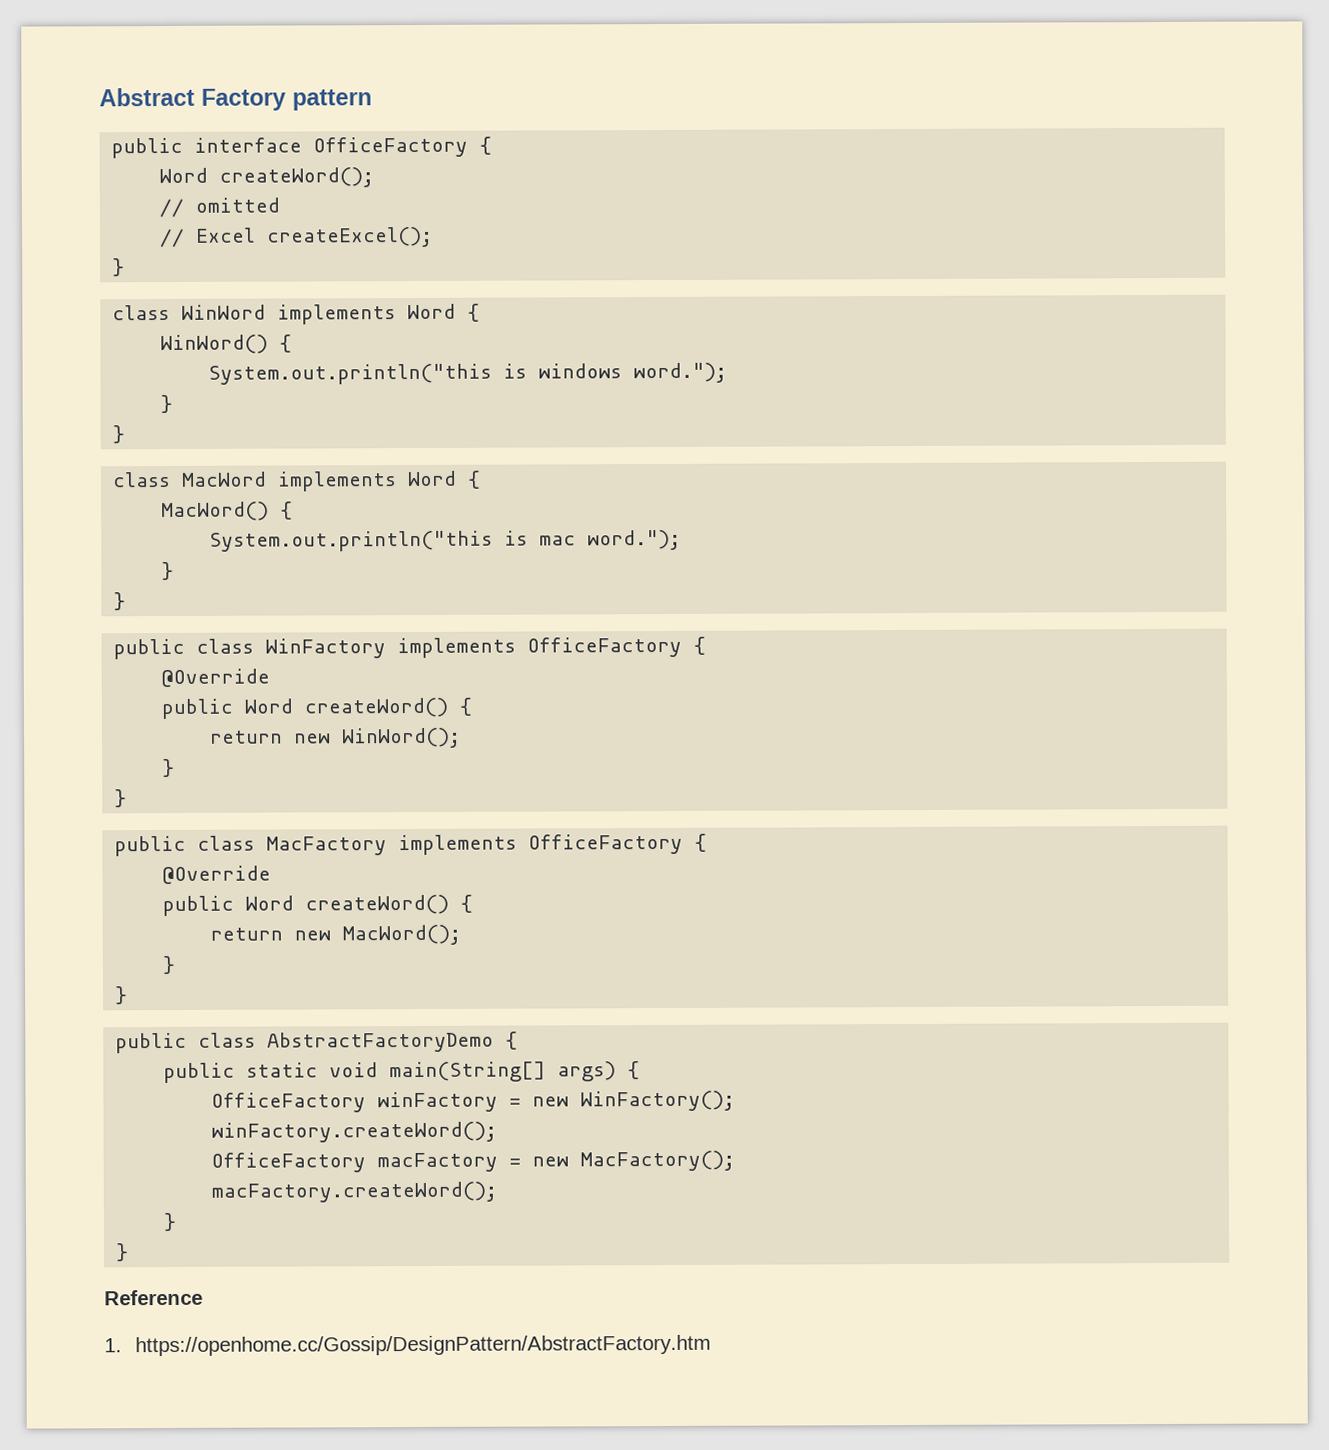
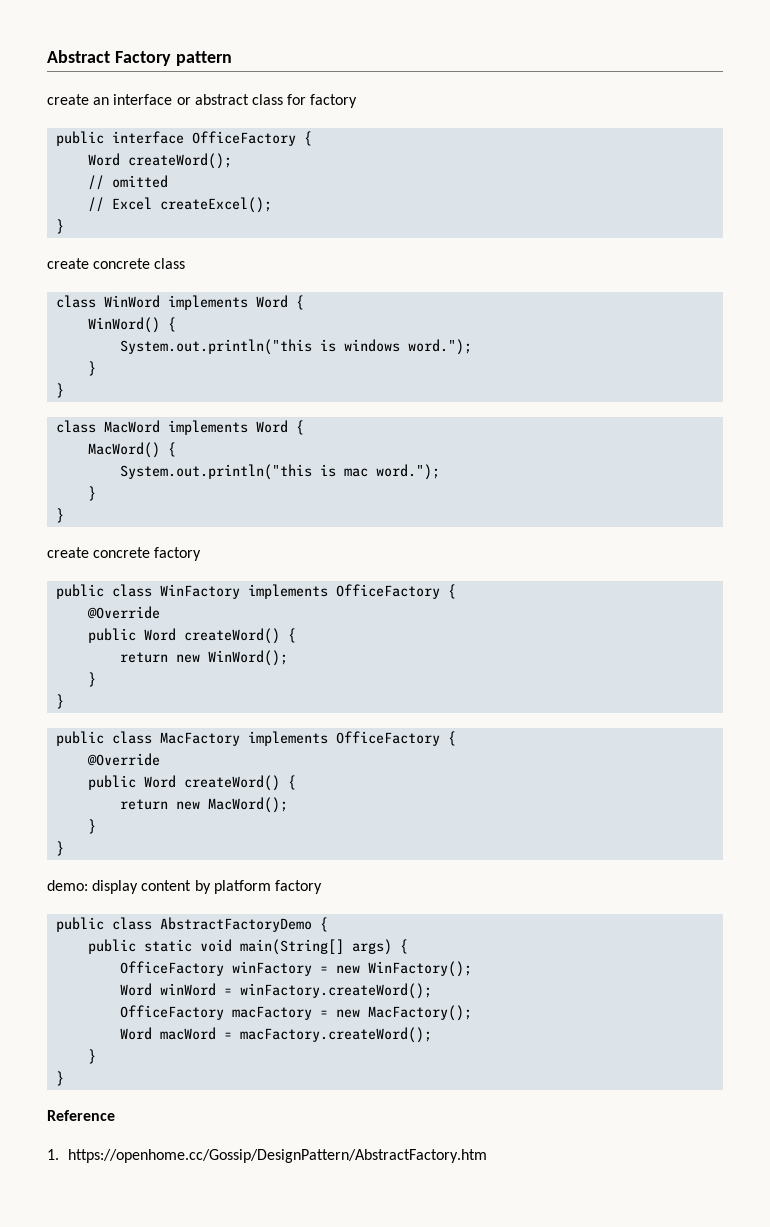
(372, 100) none -> [47,94,358,108] // create an interface or abstract class for factory
(126, 267) none -> [47,258,186,269] // create concrete class
(127, 601) none -> [47,547,202,561] // create concrete factory
(129, 995) none -> [47,880,322,894] // demo: display content by platform factory
(736, 1101) none -> [120,983,233,996] Word winWord =
(736, 1161) none -> [120,1027,233,1040] Word macWord =

